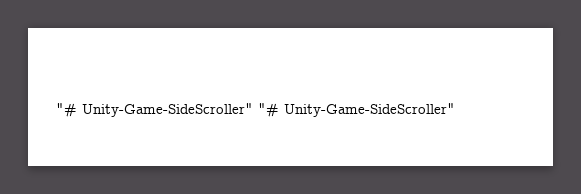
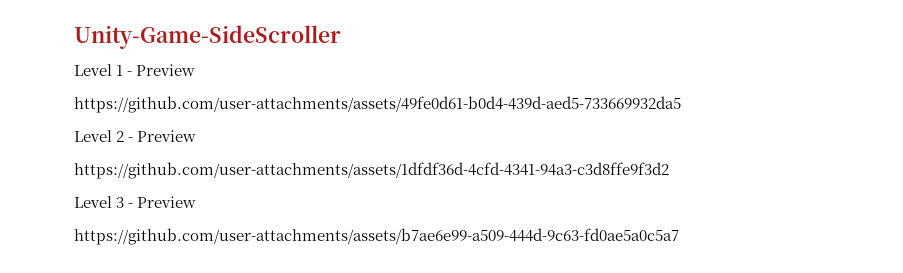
[56,103,455,117] "# Unity-Game-SideScroller" "# Unity-Game-SideScroller" -> [74,25,341,49] [74,64,196,76] [74,96,681,113] [74,130,197,142] [74,162,669,179] [74,196,197,208] [74,228,679,245] Unity-Game-SideScroller // Level 1 - Preview // https://github.com/user-attachments/assets/49fe0d61-b0d4-439d-aed5-733669932da5 // Level 2 - Preview // https://github.com/user-attachments/assets/1dfdf36d-4cfd-4341-94a3-c3d8ffe9f3d2 // Level 3 - Preview // https://github.com/user-attachments/assets/b7ae6e99-a509-444d-9c63-fd0ae5a0c5a7

